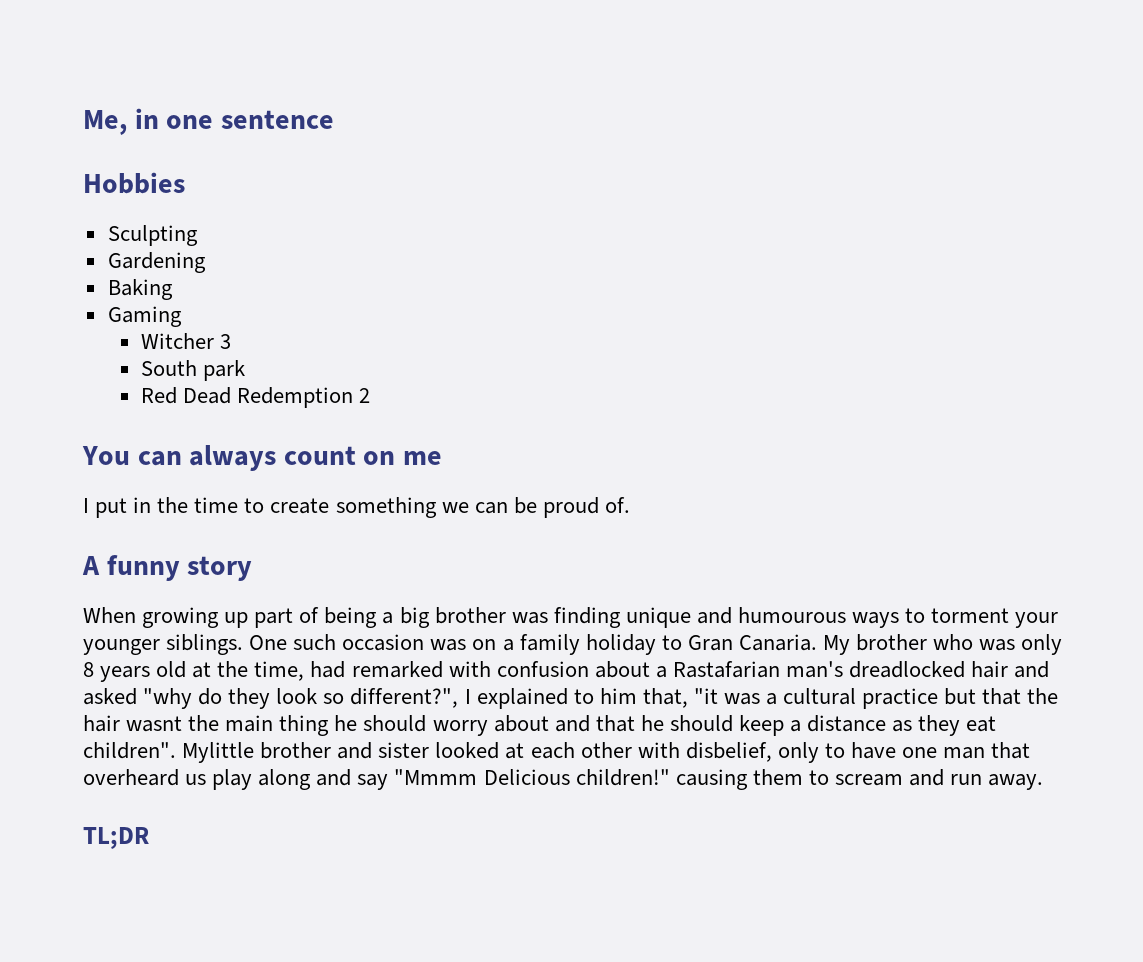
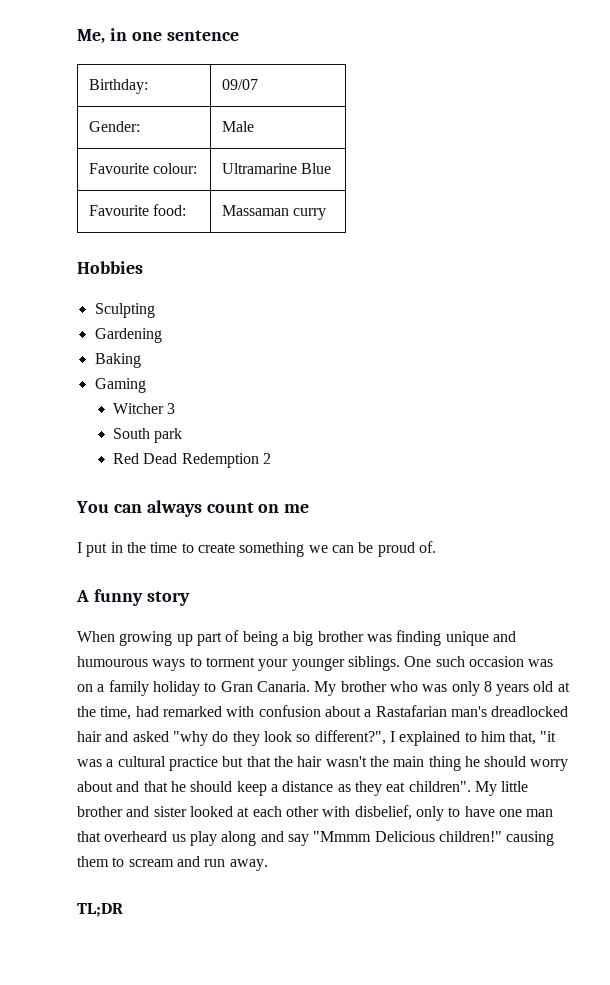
(334, 119) none -> [88,79,148,94] [221,79,258,90] [88,121,140,132] [221,121,254,132] [88,163,197,174] [221,163,331,174] [88,204,186,216] [221,205,326,220] // Birthday: | 09/07 // Gender: | Male // Favourite colour: | Ultramarine Blue // Favourite food: | Massaman curry
[126,716,183,732] wasnt -> [325,756,367,767] wasn't
[182,742,255,763] Mylittle -> [474,781,529,796] My little

